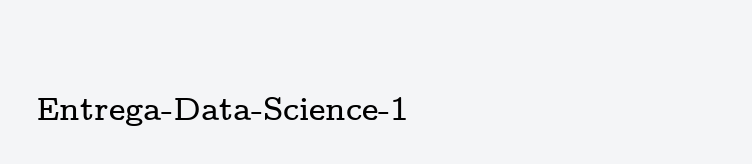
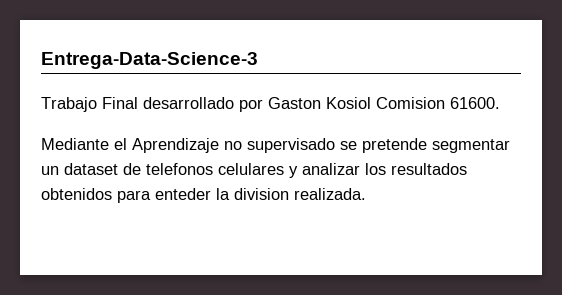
[36,97,408,126] Entrega-Data-Science-1 -> [41,52,258,69] [41,97,500,112] [41,138,510,153] [41,163,467,178] [41,188,366,203] Entrega-Data-Science-3 // Trabajo Final desarrollado por Gaston Kosiol Comision 61600. // Mediante el Aprendizaje no supervisado se pretende segmentar un dataset de telefonos celulares y analizar los resultados obtenidos para enteder la division realizada.

